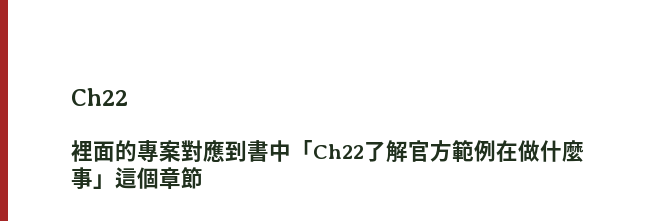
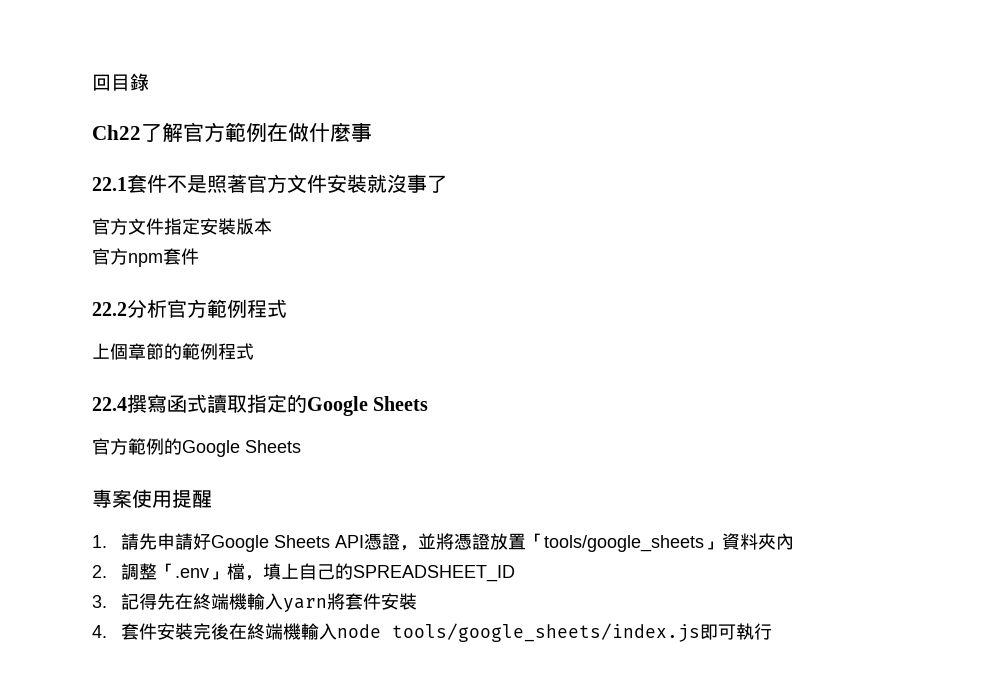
[71,88,128,106] [71,140,313,163] Ch22 // 裡面的專案對應到書中「 -> [92,73,149,91] 回目錄 //
[93,167,203,189] 」這個章節 -> [92,174,447,193] [92,218,272,235] [92,248,199,267] [92,299,287,318] [92,343,254,360] [92,394,429,416] [92,438,301,457] [92,489,212,508] [92,533,795,552] [92,563,516,582] [92,593,418,612] [92,623,773,642] // 22.1套件不是照著官方文件安裝就沒事了 // 官方文件指定安裝版本 // 官方npm套件 // 22.2分析官方範例程式 // 上個章節的範例程式 // 22.4撰寫函式讀取指定的Google Sheets // 官方範例的Google Sheets // 專案使用提醒 // 1.請先申請好Google Sheets API憑證，並將憑證放置「tools/google_sheets」資料夾內 // 2.調整「.env」檔，填上自己的SPREADSHEET_ID // 3.記得先在終端機輸入yarn將套件安裝 // 4.套件安裝完後在終端機輸入node tools/google_sheets/index.js即可執行

